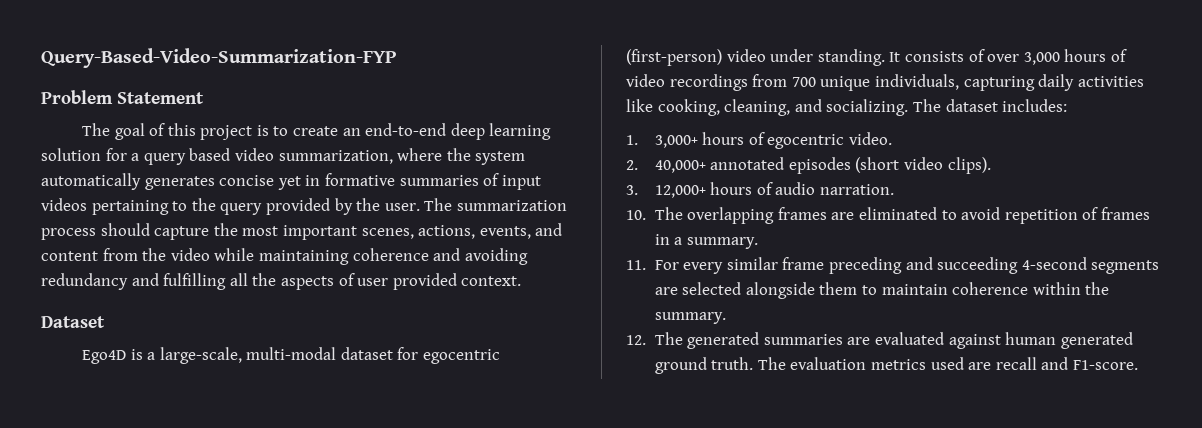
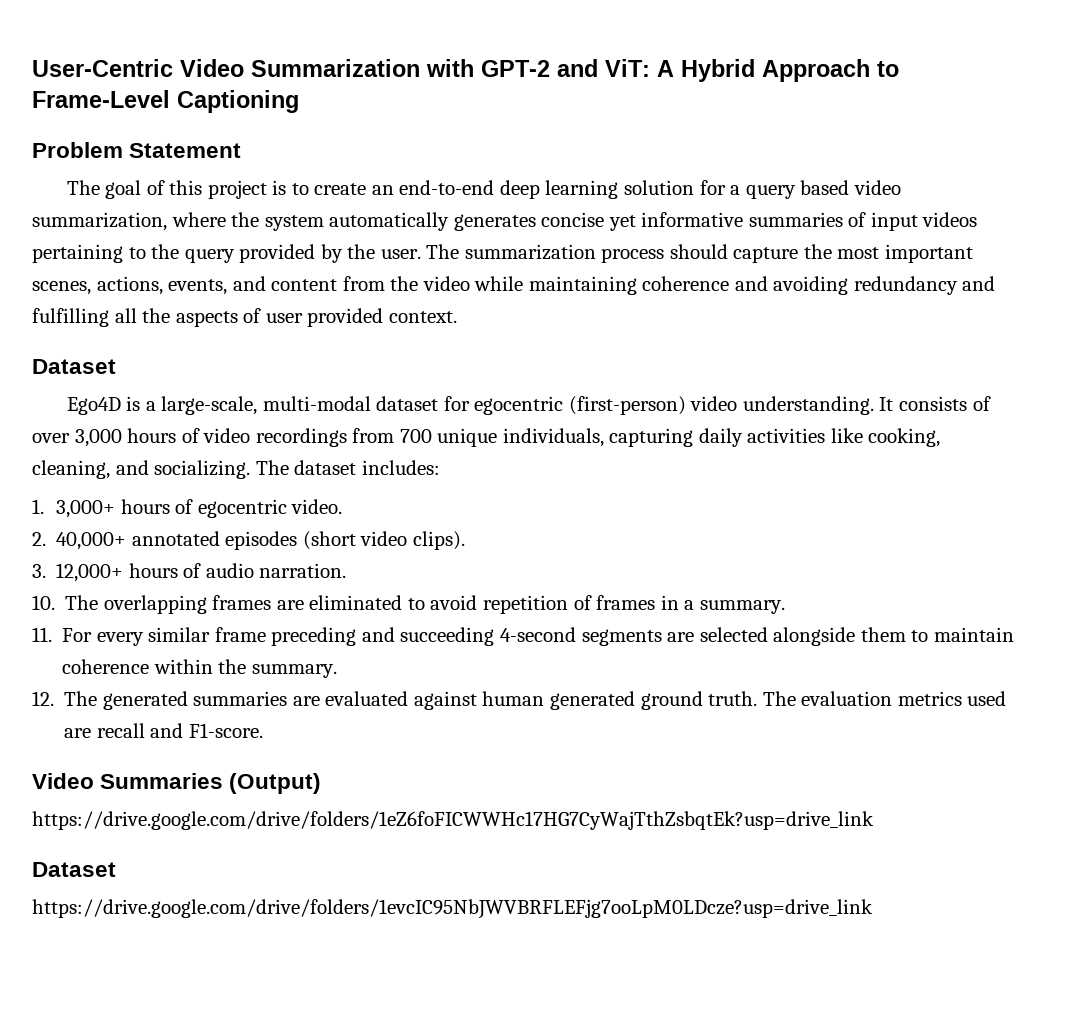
[41,48,397,68] Query-Based-Video-Summarization-FYP -> [32,59,899,82] [32,90,299,113] User-Centric Video Summarization with GPT-2 and ViT: A Hybrid Approach to Frame-Level Captioning
[305,173,395,186] in formative -> [641,212,744,227] informative
[770,49,885,66] under standing. -> [742,396,874,415] understanding.
(1138, 365) none -> [32,773,322,794] [32,811,874,830] [32,862,116,877] [32,899,873,919] // Video Summaries (Output) // https://drive.google.com/drive/folders/1eZ6foFICWWHc17HG7CyWajTthZsbqtEk?usp=drive_link // Dataset // https://drive.google.com/drive/folders/1evcIC95NbJWVBRFLEFjg7ooLpM0LDcze?usp=drive_link

